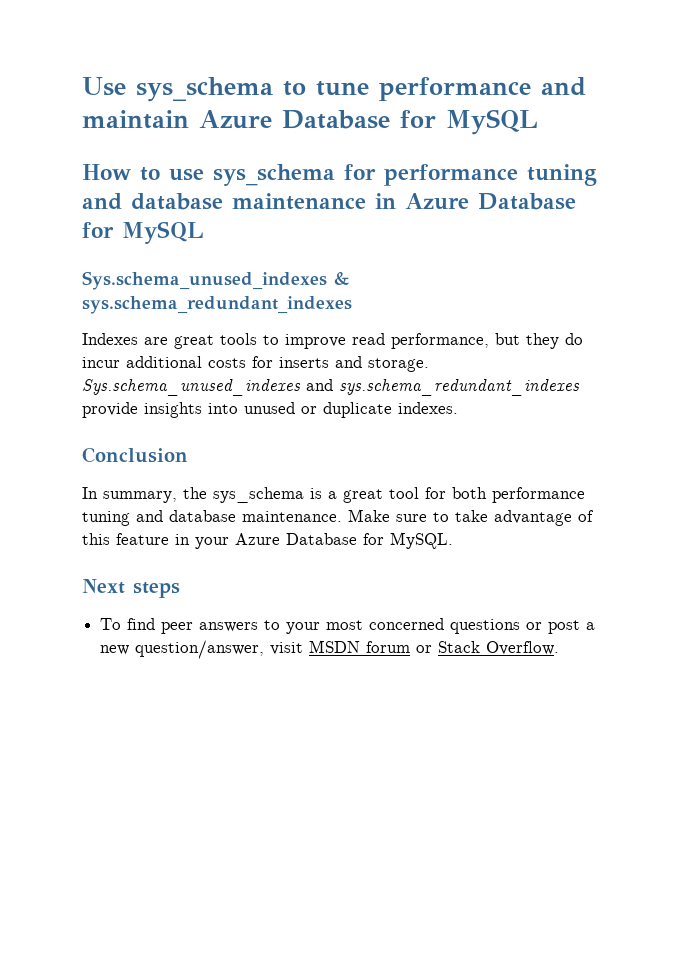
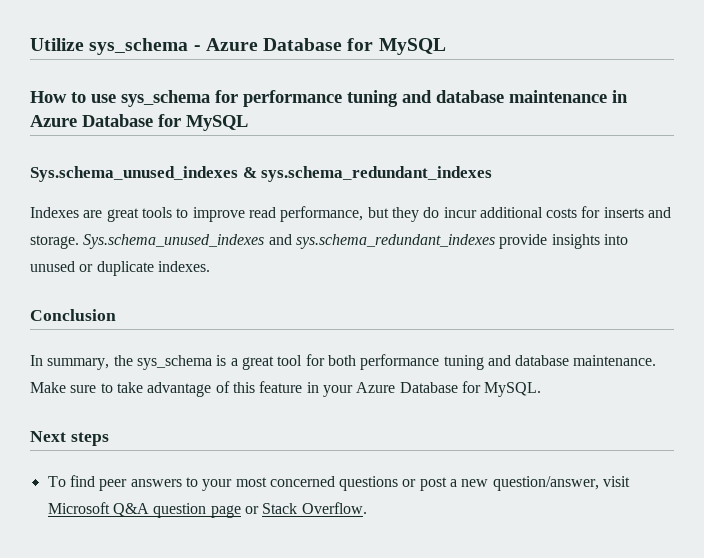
[82,77,586,102] [82,110,189,129] Use sys_schema to tune performance and maintain -> [30,38,201,55] Utilize sys_schema -
[309,640,411,653] MSDN forum -> [47,502,241,518] Microsoft Q&A question page

